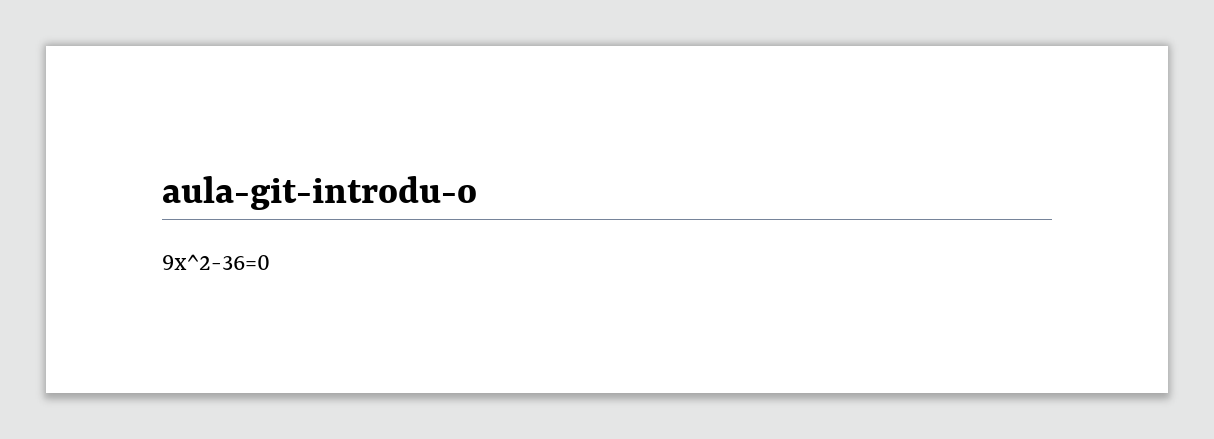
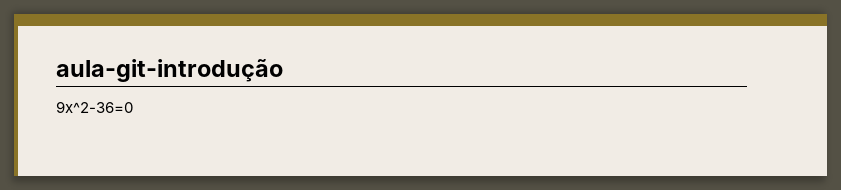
[162,176,477,210] aula-git-introdu-o -> [56,59,283,82] aula-git-introdução

